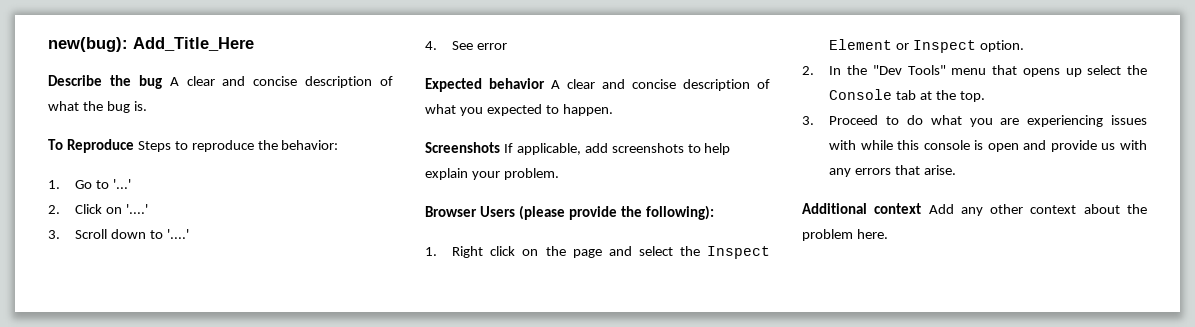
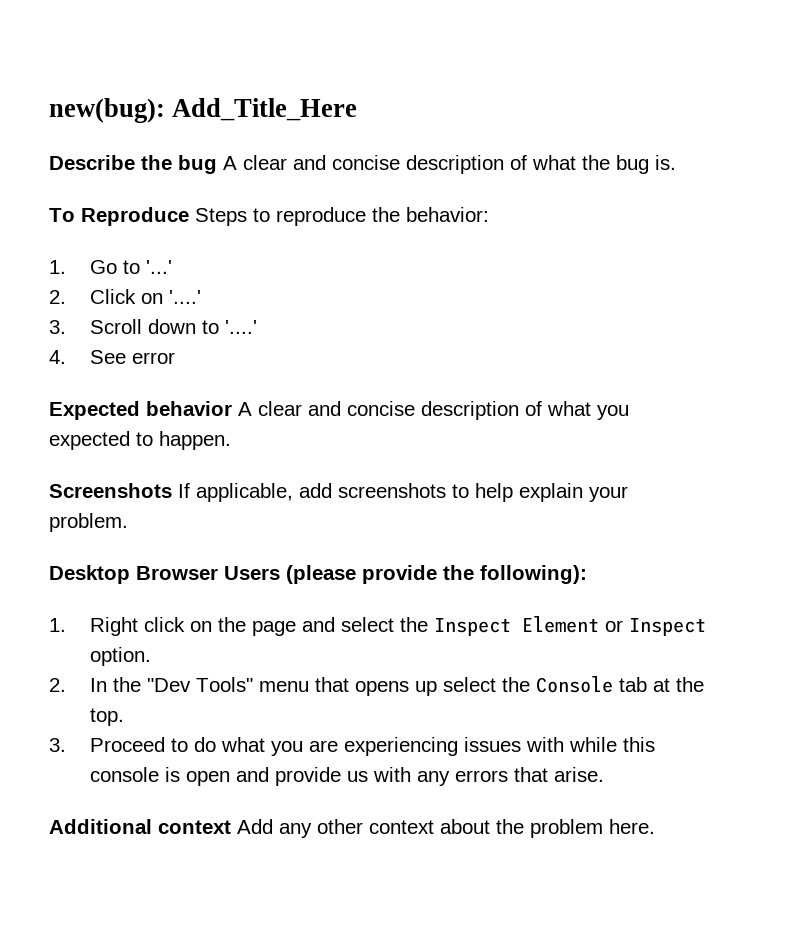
(559, 174) none -> [49,565,130,584] Desktop

